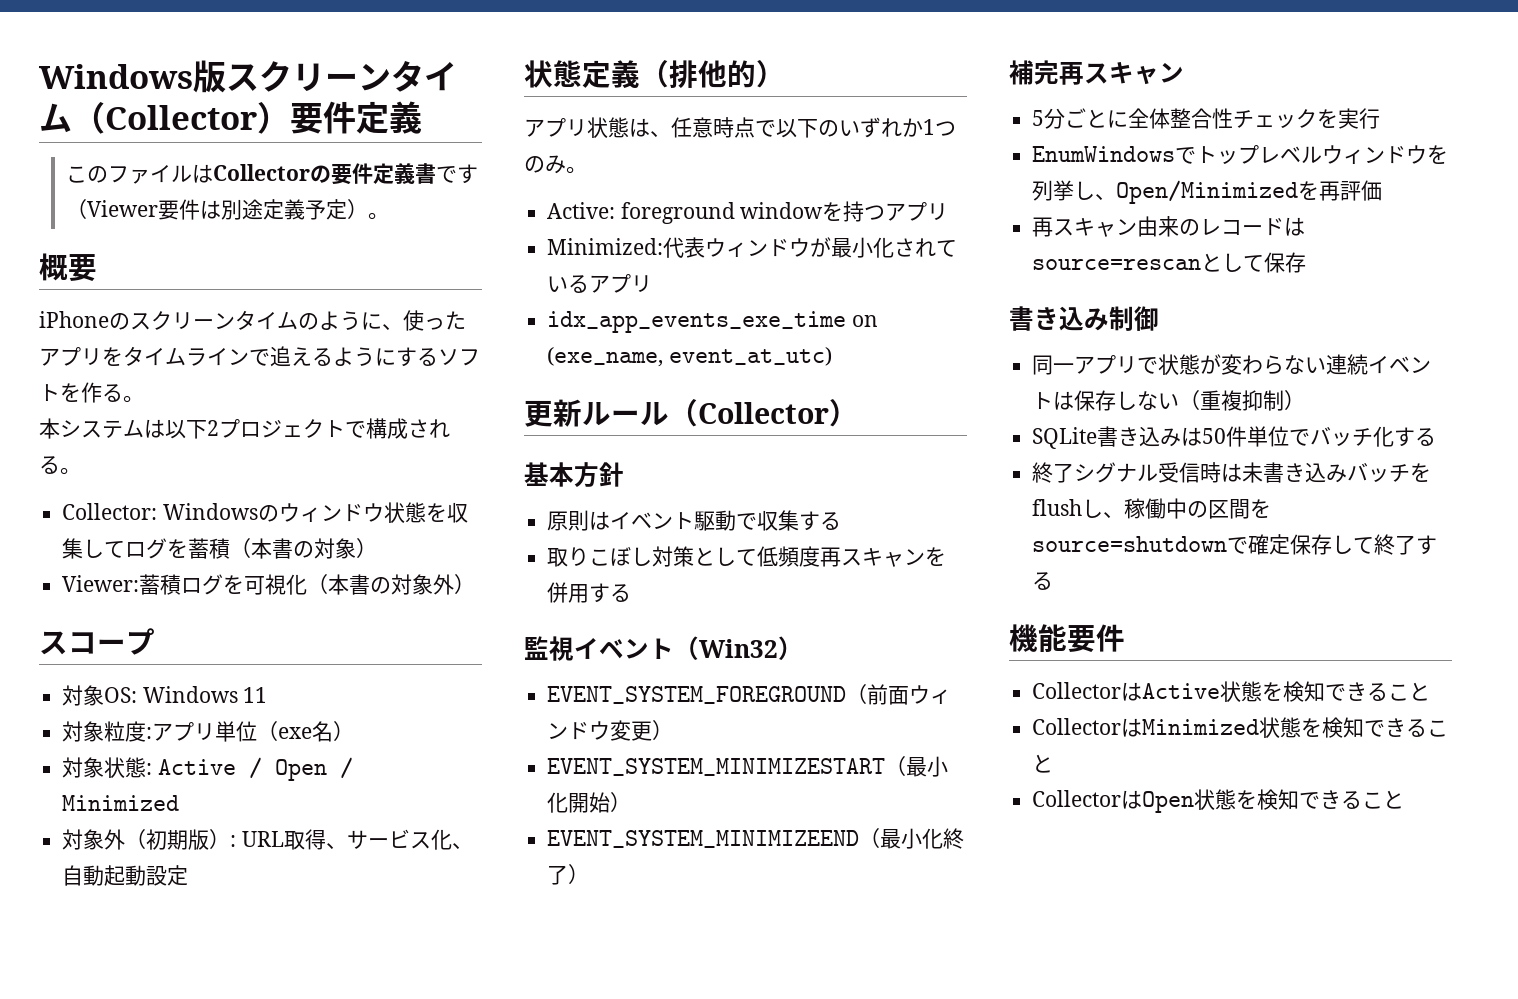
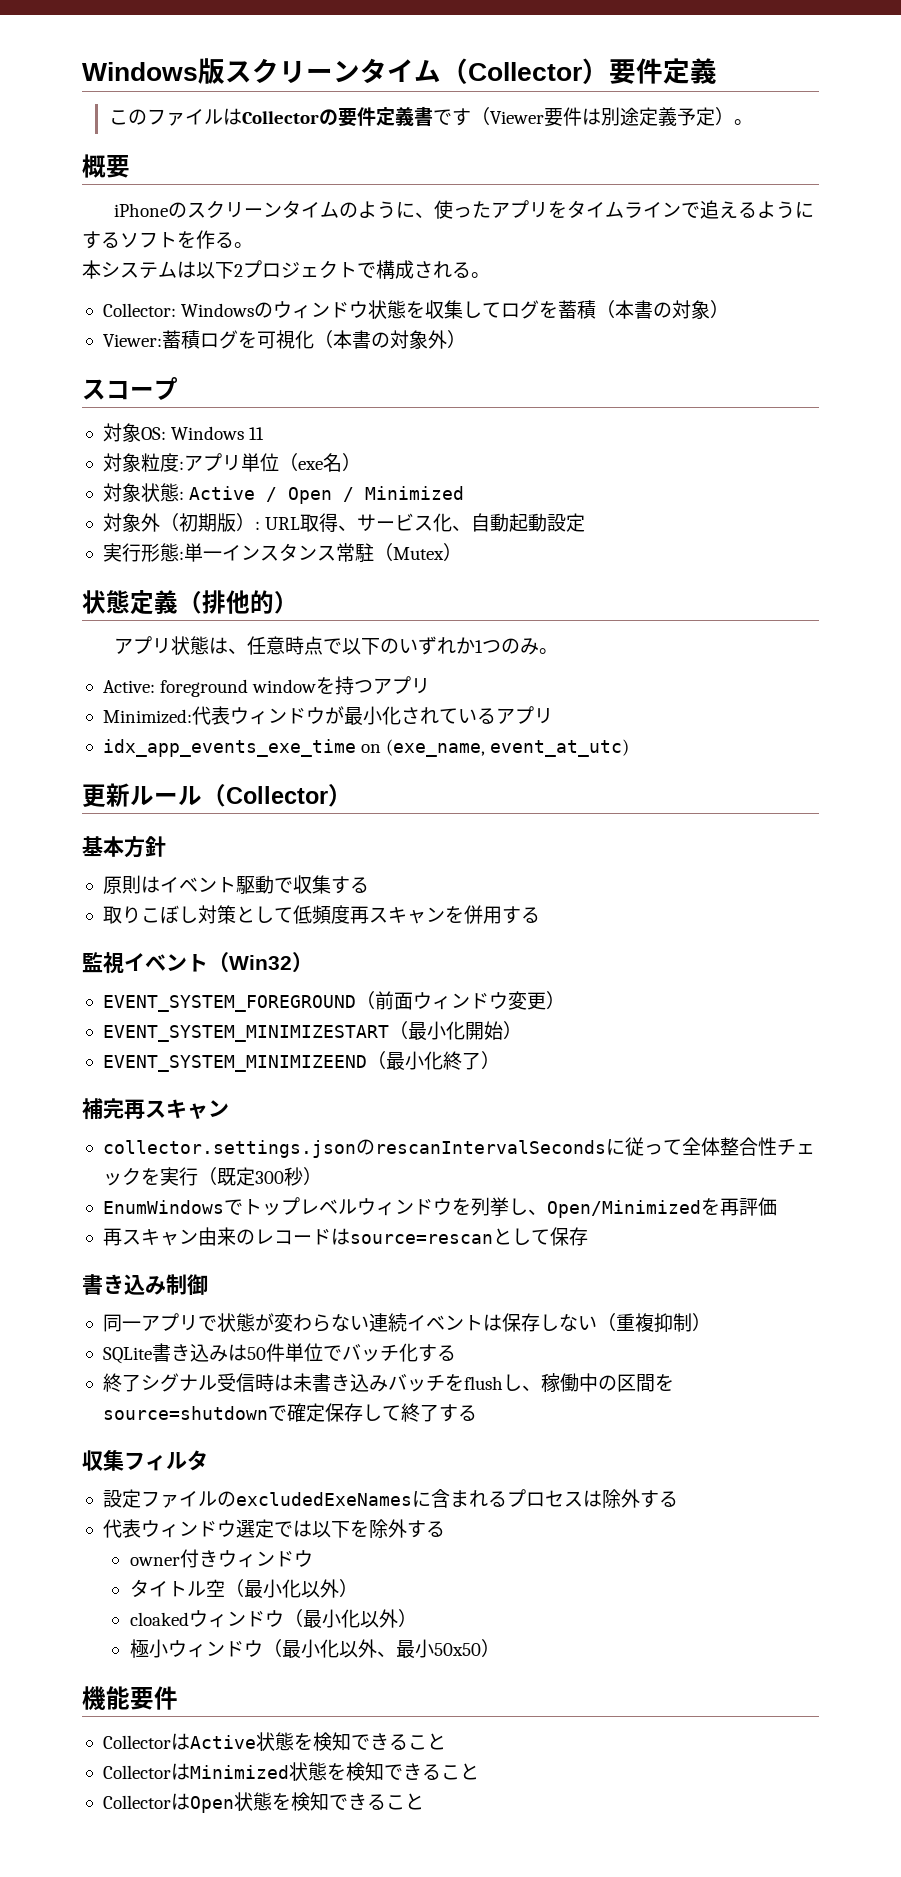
(189, 875) none -> [102,543,462,563] // 実行形態:単一インスタンス常駐（Mutex）
[1032,108,1129,129] 5分ごとに -> [102,1137,682,1158] collector.settings.jsonのrescanIntervalSecondsに従って
(1381, 118) none -> [197,1167,322,1186] （既定300秒）
(1054, 581) none -> [82,1450,208,1471] [102,1489,678,1508] [102,1519,445,1538] [129,1549,313,1568] [129,1579,358,1598] [129,1609,417,1628] [129,1639,500,1658] // 収集フィルタ // 設定ファイルのexcludedExeNamesに含まれるプロセスは除外する // 代表ウィンドウ選定では以下を除外する // owner付きウィンドウ // タイトル空（最小化以外） // cloakedウィンドウ（最小化以外） // 極小ウィンドウ（最小化以外、最小50x50）

